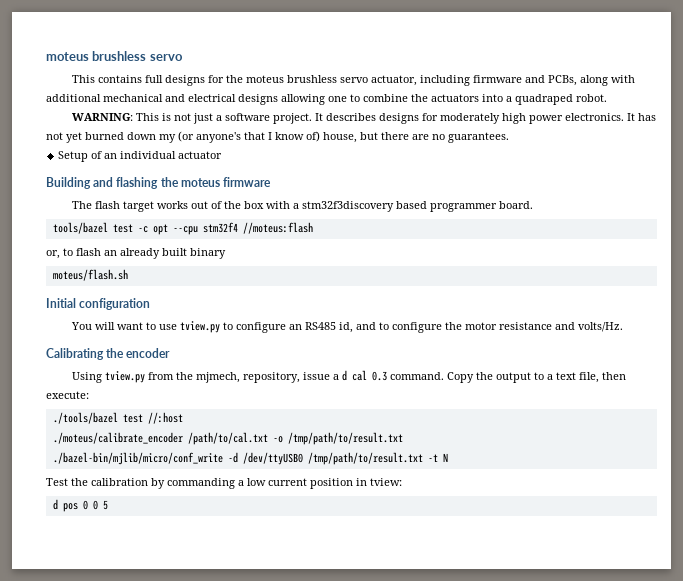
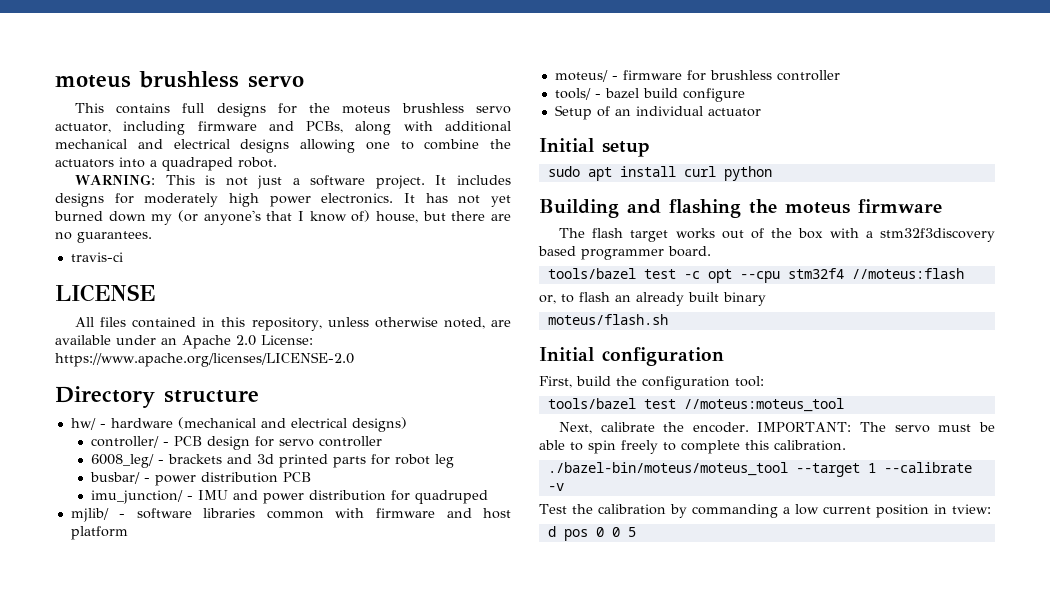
[325,113,376,121] describes -> [457,175,511,185] includes
(509, 137) none -> [70,252,123,262] [55,284,155,302] [74,317,512,331] [55,335,313,349] [55,352,354,367] [55,386,259,408] [70,417,407,432] [90,436,382,450] [90,454,454,468] [89,472,311,486] [90,490,488,504] [70,508,512,522] [70,526,128,540] [554,70,840,82] [554,88,745,102] // travis-ci // LICENSE // All files contained in this repository, unless otherwise noted, are available under an Apache 2.0 License: https://www.apache.org/licenses/LICENSE-2.0 // Directory structure // hw/ - hardware (mechanical and electrical designs) // controller/ - PCB design for servo controller // 6008_leg/ - brackets and 3d printed parts for robot leg // busbar/ - power distribution PCB // imu_junction/ - IMU and power distribution for quadruped // mjlib/ - software libraries common with firmware and host platform // moteus/ - firmware for brushless controller // tools/ - bazel build configure
(223, 155) none -> [539,138,650,157] [547,166,772,181] // Initial setup // sudo apt install curl python
[70,321,623,333] [46,348,171,360] [71,370,626,383] [46,391,89,399] [52,412,183,424] [52,432,403,445] [52,452,448,465] You will want to use tview.py to configure an RS485 id, and to configure the motor resistance and volts/Hz. // Calibrating the encoder // Using tview.py from the mjmech, repository, issue a d cal 0.3 command. Copy the output to a text file, then execute: // ./tools/bazel test //:host // ./moteus/calibrate_encoder /path/to/cal.txt -o /tmp/path/to/result.txt // ./bazel-bin/mjlib/micro/conf_write -d /dev/ttyUSB0 /tmp/path/to/result.txt -t N -> [539,376,764,390] [547,398,844,412] [558,422,995,434] [539,440,846,454] [547,462,972,477] [547,483,564,491] First, build the configuration tool: // tools/bazel test //moteus:moteus_tool // Next, calibrate the encoder. IMPORTANT: The servo must be able to spin freely to complete this calibration. // ./bazel-bin/moteus/moteus_tool --target 1 --calibrate -v

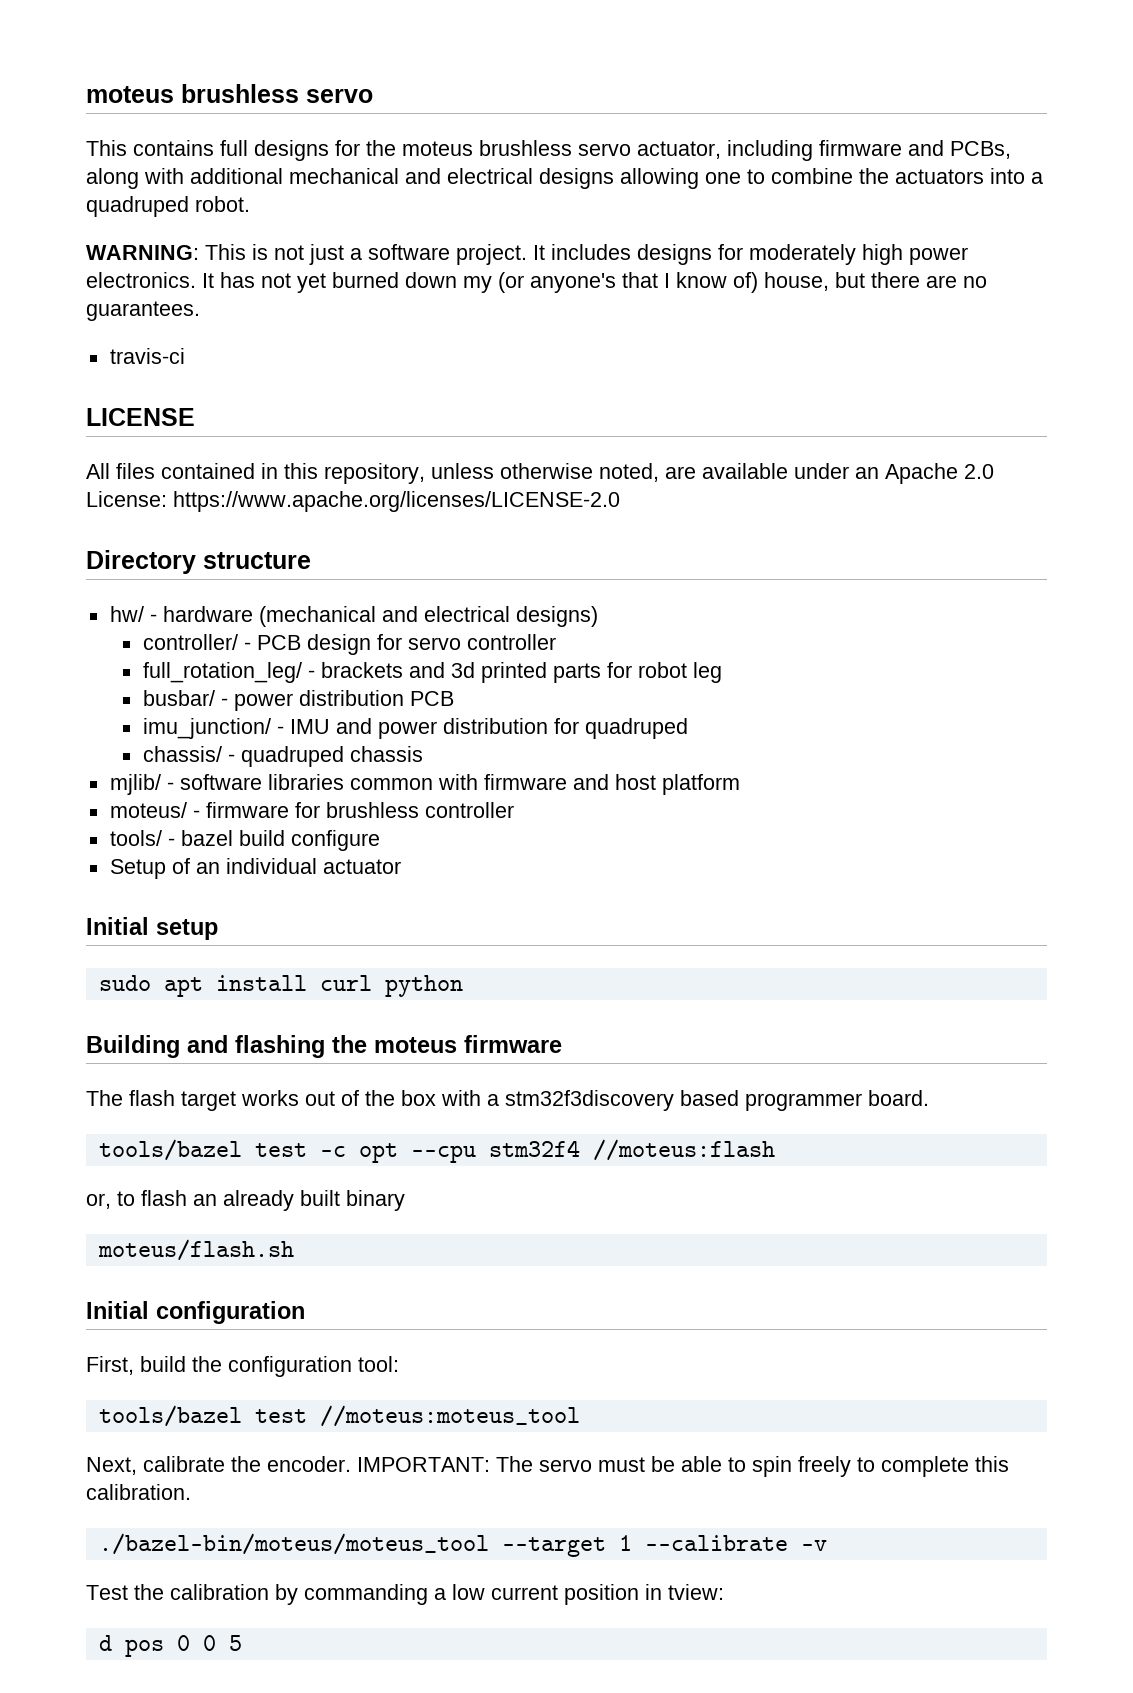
[162,157,233,171] quadraped -> [86,196,189,217] quadruped
[90,454,154,468] 6008_leg/ -> [142,662,302,683] full_rotation_leg/
(488, 497) none -> [142,746,423,767] // chassis/ - quadruped chassis

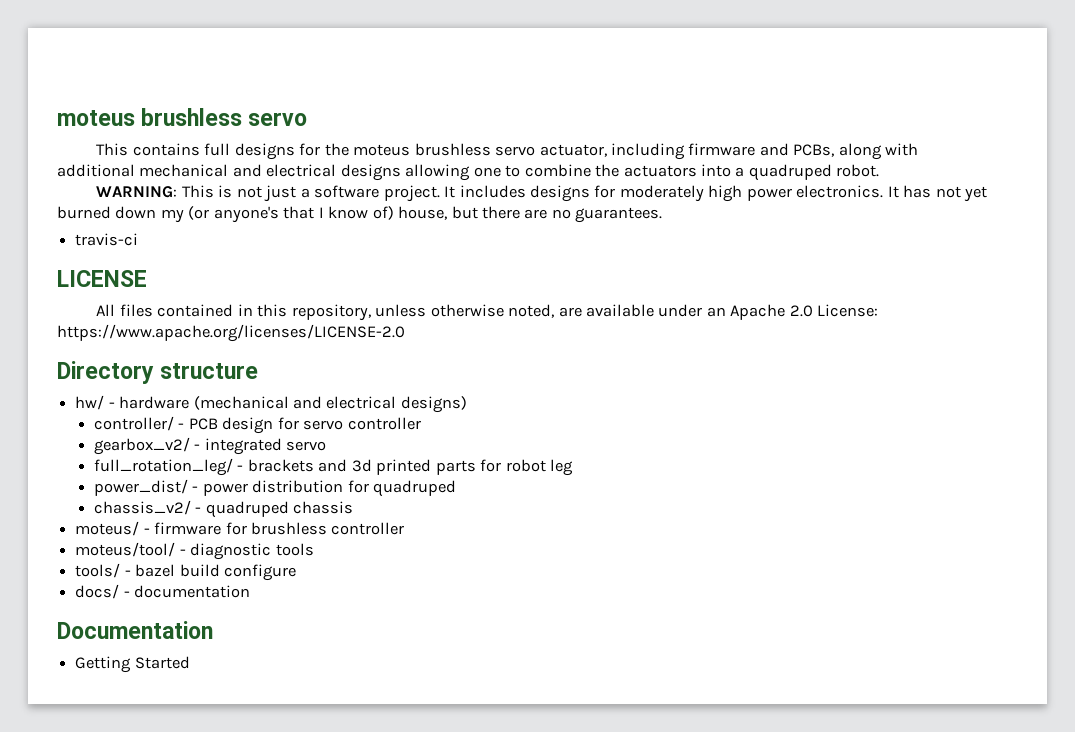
(556, 642) none -> [93,437,327,455] // gearbox_v2/ - integrated servo
[142,690,215,706] busbar/ -> [93,479,188,496] power_dist/
[409,691,454,706] [142,718,548,739] PCB // imu_junction/ - IMU and power distribution -> (344, 486) none
[142,746,222,762] chassis/ -> [93,500,191,515] chassis_v2/
[109,774,740,795] // mjlib/ - software libraries common with firmware and host platform -> (354, 507) none
(514, 810) none -> [75,542,314,560] // moteus/tool/ - diagnostic tools
[109,858,401,879] [86,917,218,940] [98,975,463,997] [86,1035,562,1058] [86,1090,929,1111] [98,1139,775,1163] [86,1190,405,1211] [97,1239,294,1261] [86,1301,305,1324] [86,1356,399,1377] [98,1405,580,1427] [86,1456,1009,1477] [86,1484,191,1500] [98,1533,827,1557] [86,1584,724,1605] [98,1635,242,1657] Setup of an individual actuator // Initial setup // sudo apt install curl python // Building and flashing the moteus firmware // The flash target works out of the box with a stm32f3discovery based programmer board. // tools/bazel test -c opt --cpu stm32f4 //moteus:flash // or, to flash an already built binary // moteus/flash.sh // Initial configuration // First, build the configuration tool: // tools/bazel test //moteus:moteus_tool // Next, calibrate the encoder. IMPORTANT: The servo must be able to spin freely to complete this calibration. // ./bazel-bin/moteus/moteus_tool --target 1 --calibrate -v // Test the calibration by commanding a low current position in tview: // d pos 0 0 5 -> [75,584,251,599] [57,621,213,639] [75,656,190,673] docs/ - documentation // Documentation // Getting Started

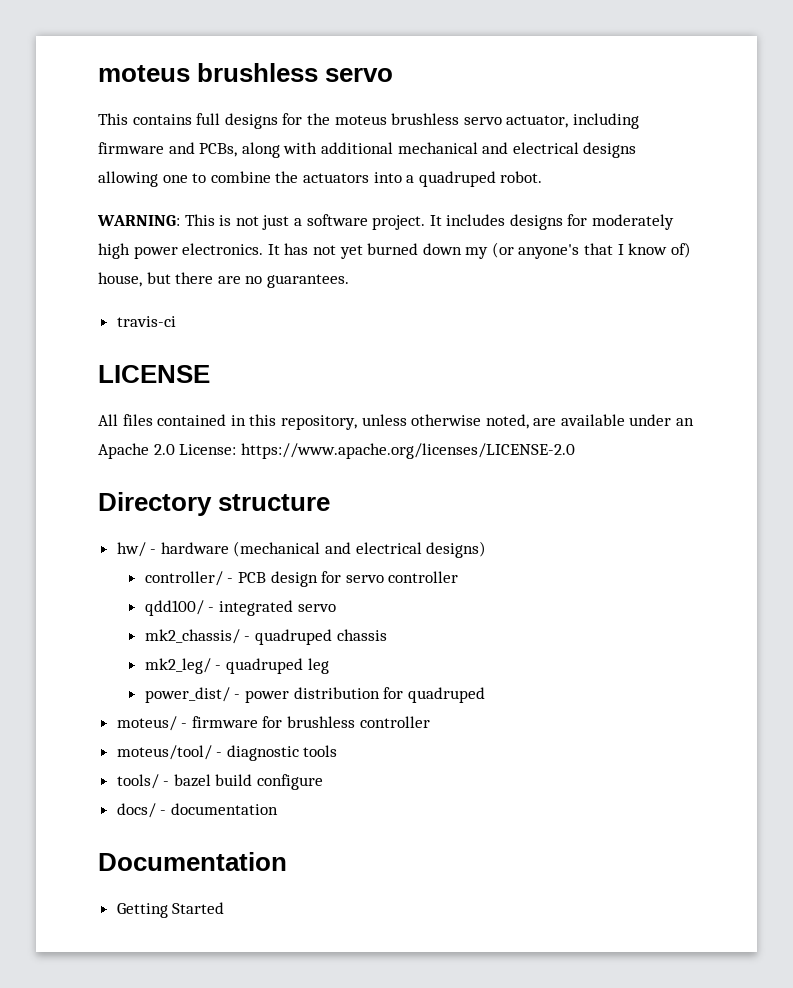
[93,437,190,455] gearbox_v2/ -> [144,600,204,616] qdd100/
[93,458,546,476] full_rotation_leg/ - brackets and 3d printed parts for robot -> [144,629,387,645] [144,658,303,674] mk2_chassis/ - quadruped chassis // mk2_leg/ - quadruped
[93,500,354,518] // chassis_v2/ - quadruped chassis -> (485, 695) none

